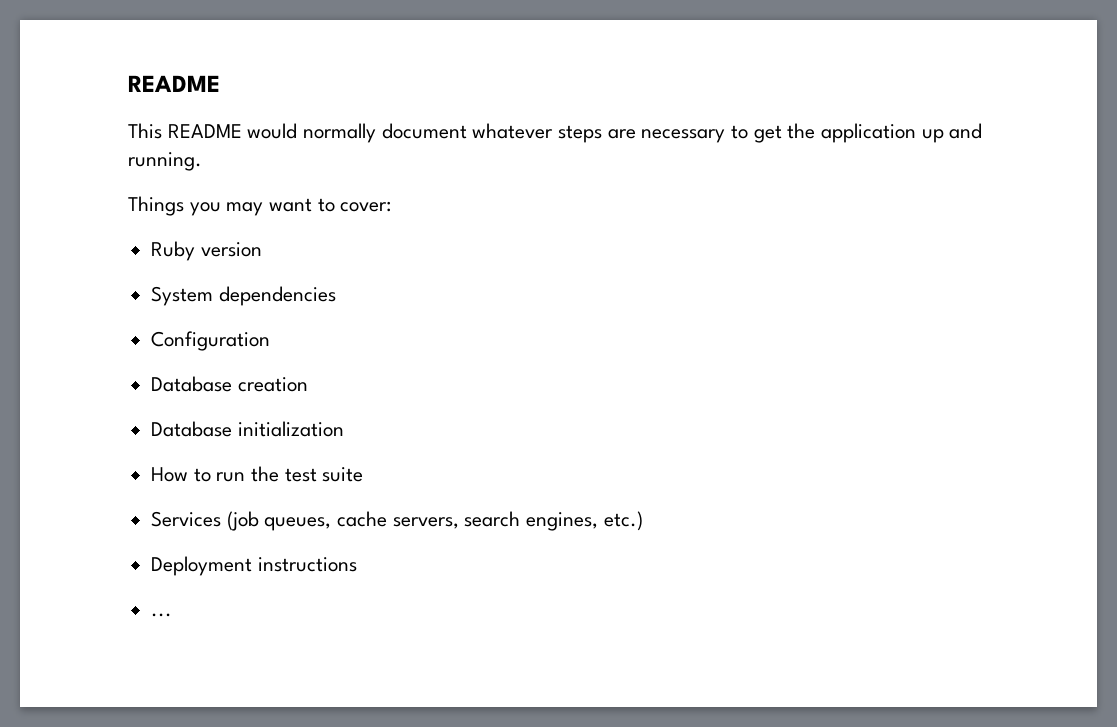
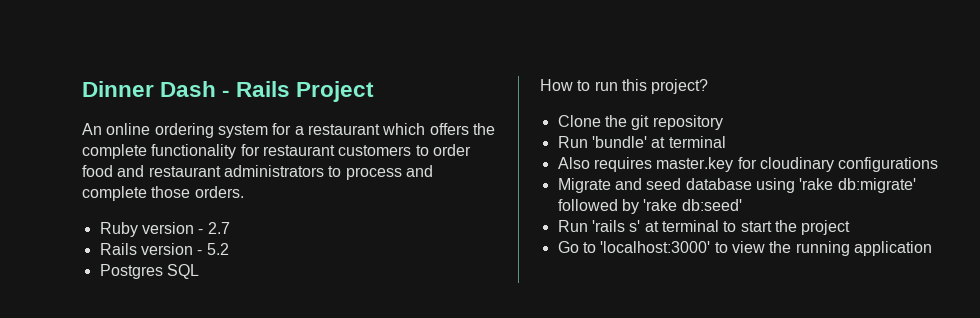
[128,75,220,92] [128,123,983,143] [128,152,202,171] [128,196,392,216] [151,241,262,261] [151,286,336,306] [151,331,271,351] [151,376,308,392] [151,421,344,437] [151,466,364,482] [151,511,643,531] [151,556,357,576] [151,613,173,617] README // This README would normally document whatever steps are necessary to get the application up and running. // Things you may want to cover: // Ruby version // System dependencies // Configuration // Database creation // Database initialization // How to run the test suite // Services (job queues, cache servers, search engines, etc.) // Deployment instructions // ... -> [82,81,375,102] [82,123,495,138] [82,144,471,159] [82,165,433,180] [82,186,244,201] [99,222,230,237] [99,243,229,255] [99,264,199,279] [540,79,709,94] [557,115,723,130] [557,136,726,148] [557,157,939,172] [557,178,916,193] [557,199,742,214] [557,220,851,235] [557,241,932,256] Dinner Dash - Rails Project // An online ordering system for a restaurant which offers the complete functionality for restaurant customers to order food and restaurant administrators to process and complete those orders. // Ruby version - 2.7 // Rails version - 5.2 // Postgres SQL // How to run this project? // Clone the git repository // Run 'bundle' at terminal // Also requires master.key for cloudinary configurations // Migrate and seed database using 'rake db:migrate' followed by 'rake db:seed' // Run 'rails s' at terminal to start the project // Go to 'localhost:3000' to view the running application

